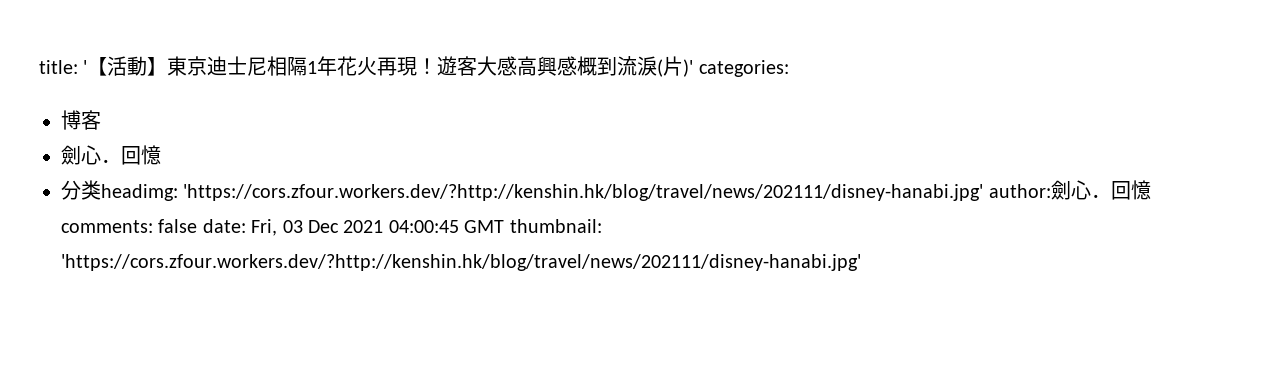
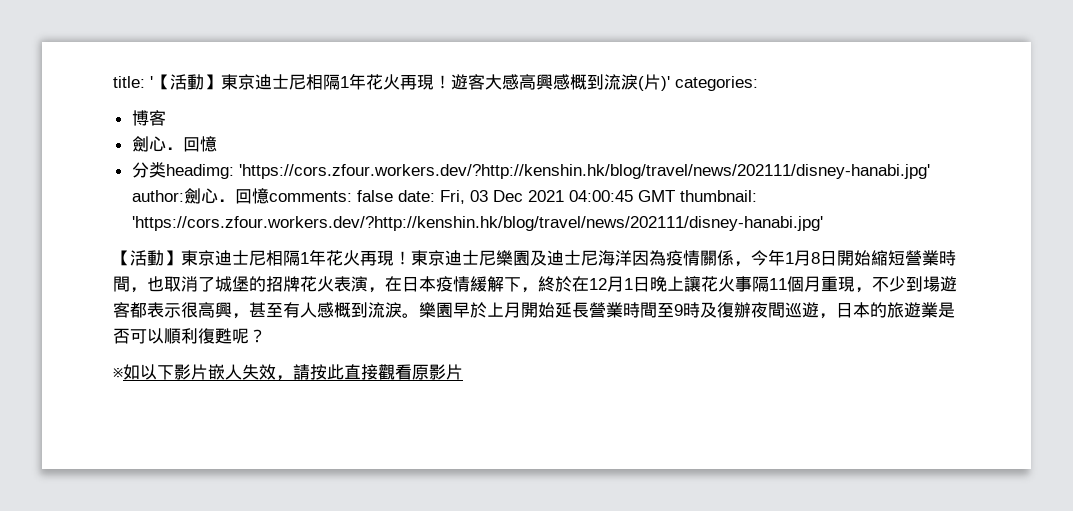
(861, 262) none -> [113,249,956,267] [113,276,957,293] [113,302,955,319] [113,328,266,344] [113,364,463,381] // 【活動】東京迪士尼相隔1年花火再現！東京迪士尼樂園及迪士尼海洋因為疫情關係，今年1月8日開始縮短營業時間，也取消了城堡的招牌花火表演，在日本疫情緩解下，終於在12月1日晚上讓花火事隔11個月重現，不少到場遊客都表示很高興，甚至有人感概到流淚。樂園早於上月開始延長營業時間至9時及復辦夜間巡遊，日本的旅遊業是否可以順利復甦呢？ // ※如以下影片嵌人失效，請按此直接觀看原影片

